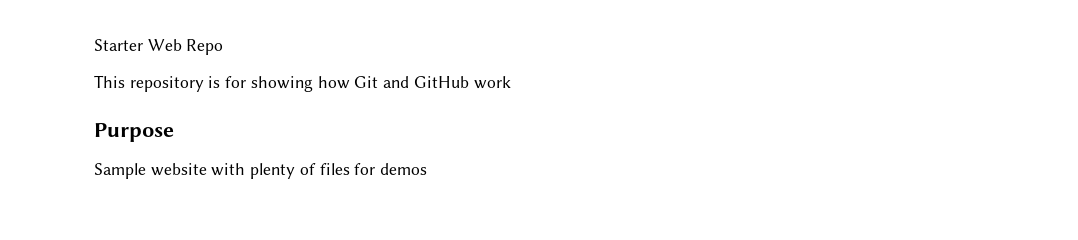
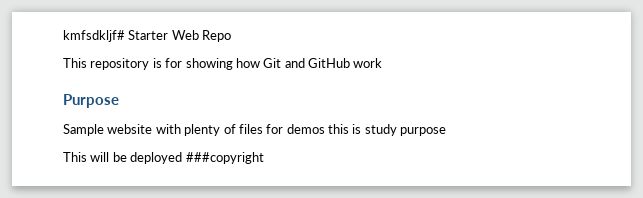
(94, 45) none -> [63,30,125,42] kmfsdkljf#
(428, 169) none -> [328,124,447,136] [63,152,264,164] this is study purpose // This will be deployed ###copyright

